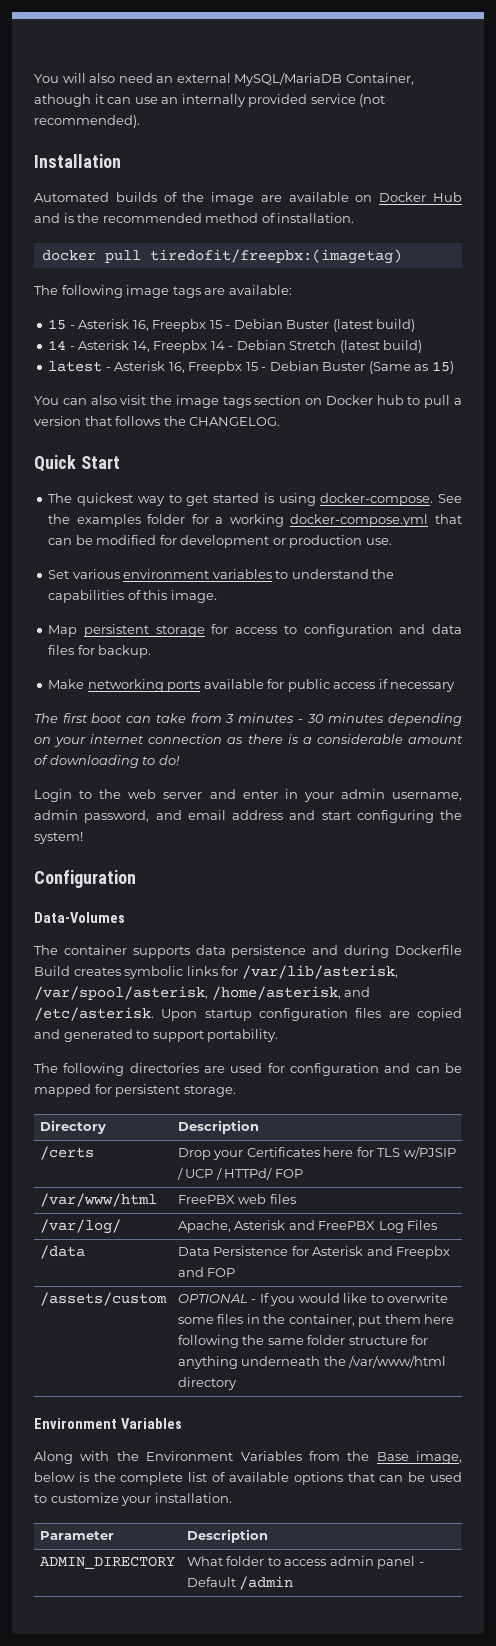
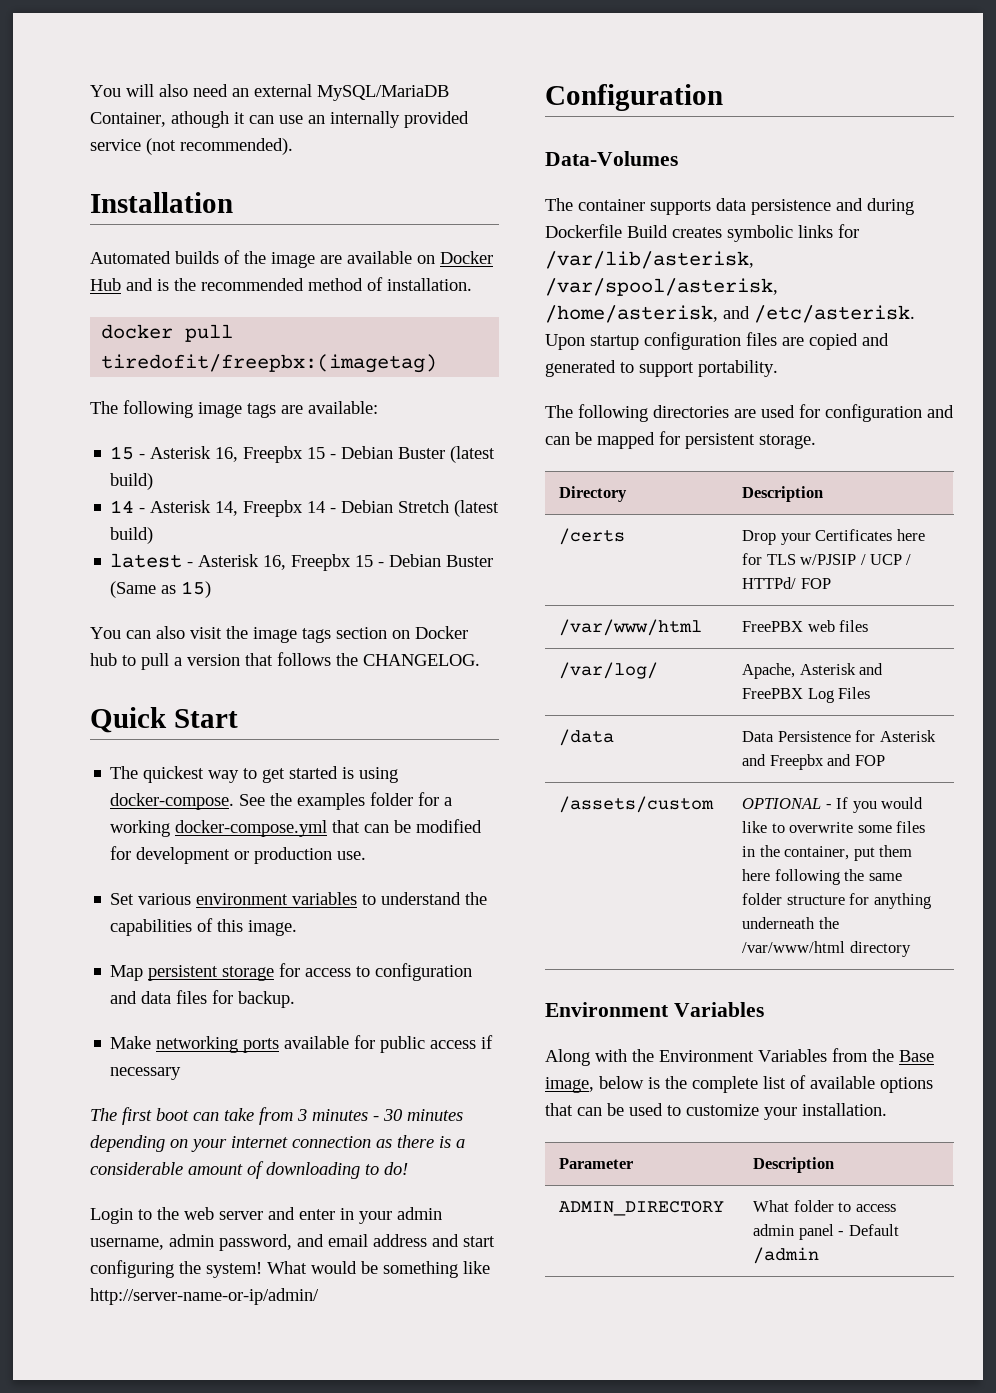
(83, 838) none -> [267,1261,490,1278] [90,1288,319,1305] What would be something like http://server-name-or-ip/admin/

